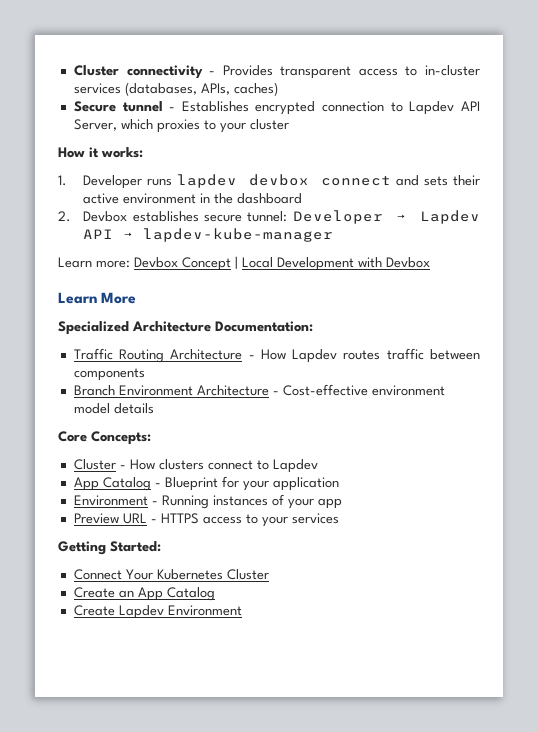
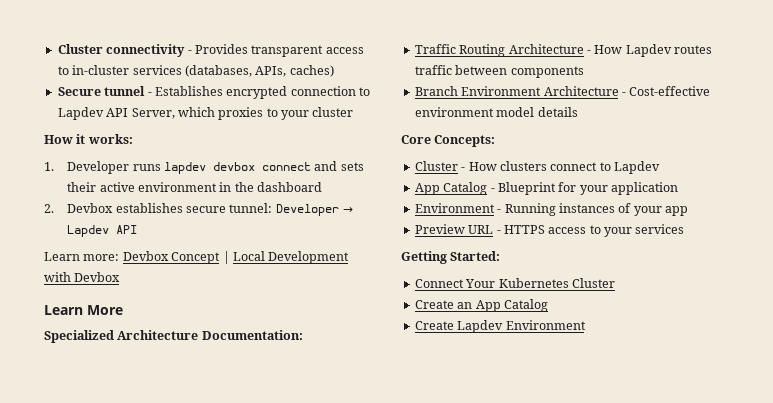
[123,228,334,242] → lapdev-kube-manager -> (138, 229) none

